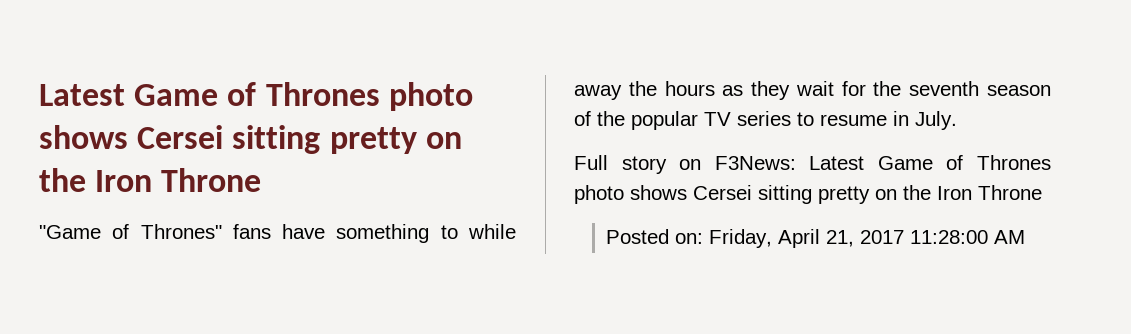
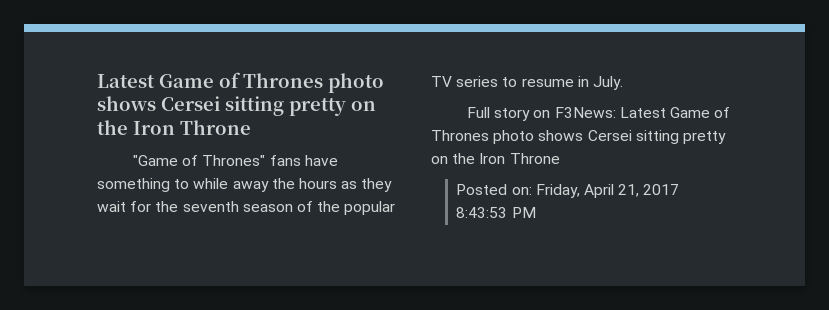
[910,230,1026,244] 11:28:00 AM -> [456,207,536,218] 8:43:53 PM

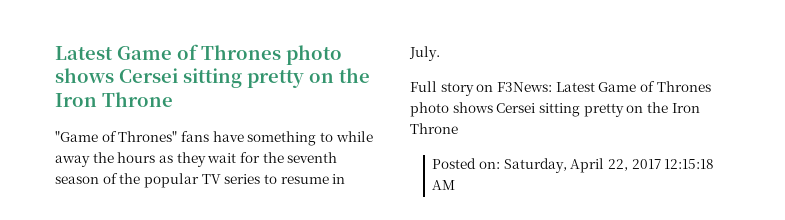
[535,184,680,198] [456,207,536,218] Friday, April 21, 2017 8:43:53 PM -> [503,158,715,173] [432,180,456,190] Saturday, April 22, 2017 12:15:18 AM

